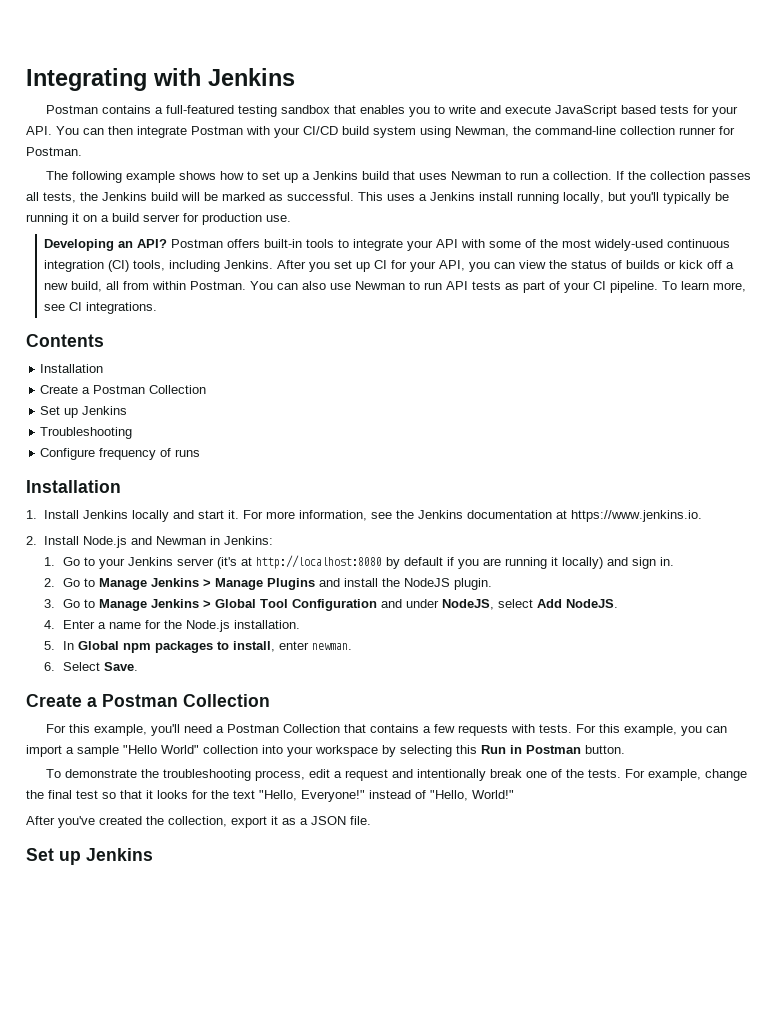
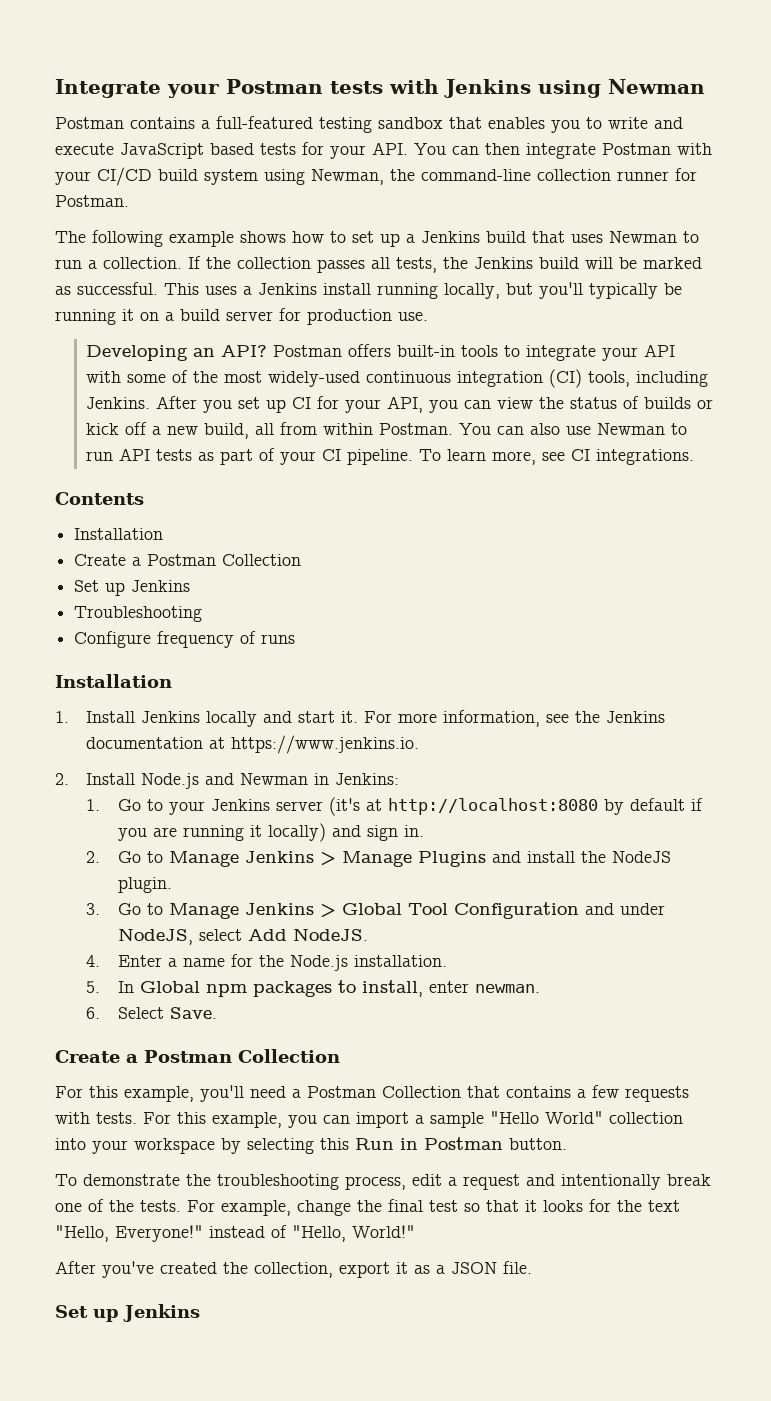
[26,68,147,91] Integrating -> [55,79,383,98] Integrate your Postman tests
(295, 77) none -> [538,79,705,98] using Newman

